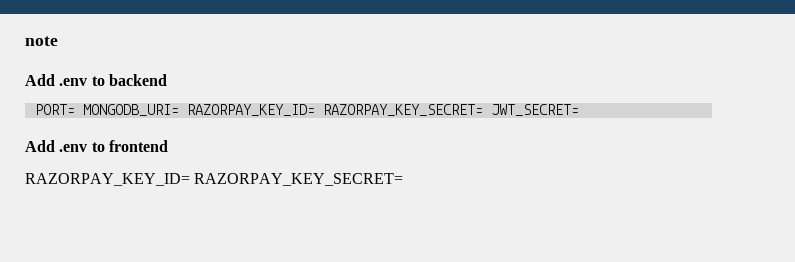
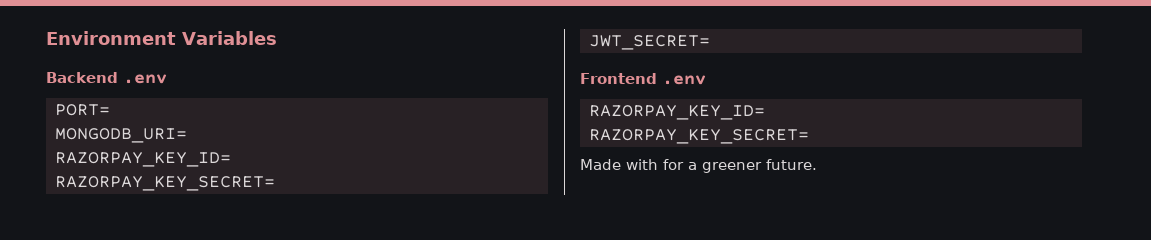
[25,36,58,46] [25,74,167,86] note // Add .env to backend -> [46,31,277,45] [46,72,167,84] Environment Variables // Backend .env
(75, 109) none -> (110, 110) //
[186,104,483,116] RAZORPAY_KEY_ID= RAZORPAY_KEY_SECRET= -> [55,152,231,167] [55,176,275,191] // RAZORPAY_KEY_ID= // RAZORPAY_KEY_SECRET= //
[25,140,168,152] [25,173,404,186] Add .env to frontend // RAZORPAY_KEY_ID= RAZORPAY_KEY_SECRET= -> [580,73,706,85] [589,105,765,120] [589,129,809,144] [580,159,817,173] Frontend .env // RAZORPAY_KEY_ID= // RAZORPAY_KEY_SECRET= // Made with for a greener future.

